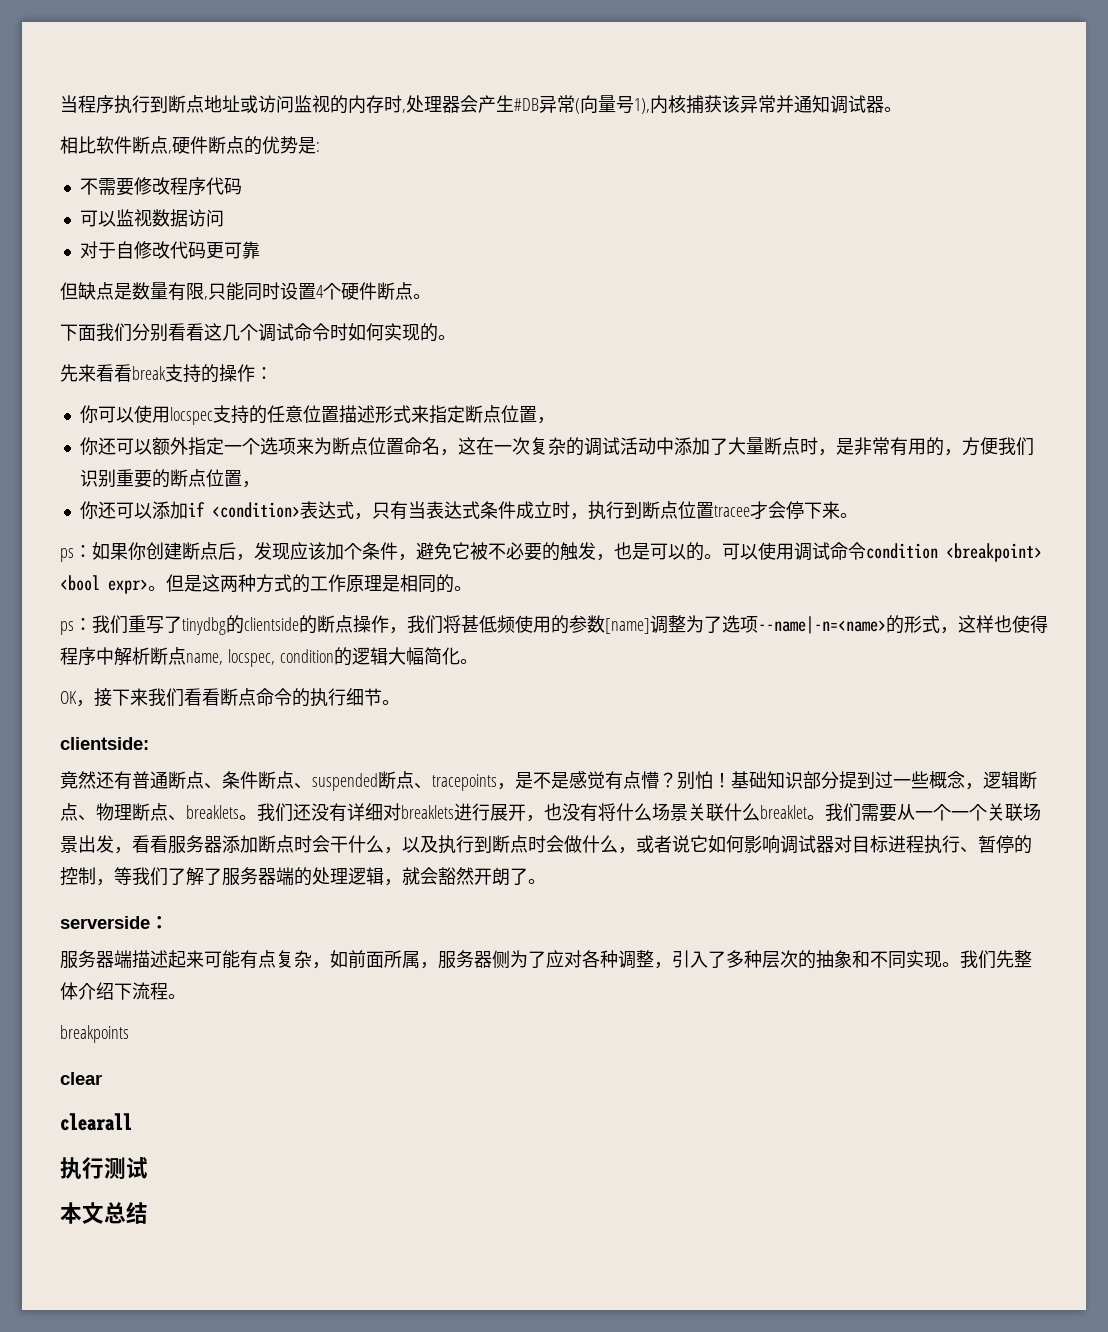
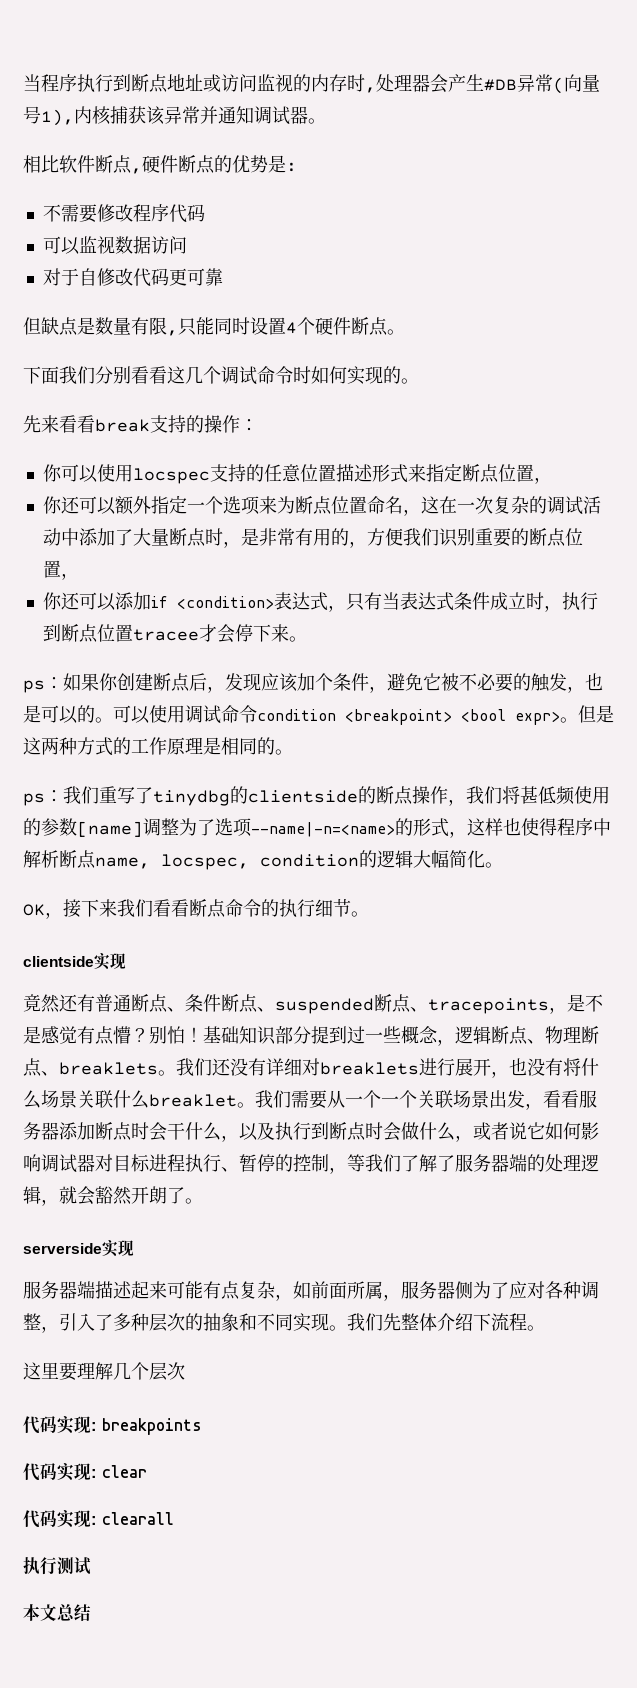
[60,737,149,750] clientside: -> [23,953,126,970] clientside实现
[150,916,169,929] ： -> [102,1240,134,1257] 实现
[60,1025,129,1043] [60,1072,102,1085] breakpoints // clear // -> [23,1362,185,1381] [23,1416,202,1435] [23,1463,147,1481] [23,1510,97,1528] 这里要理解几个层次 // 代码实现: breakpoints // 代码实现: clear // 代码实现:

